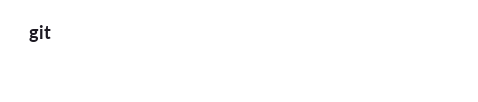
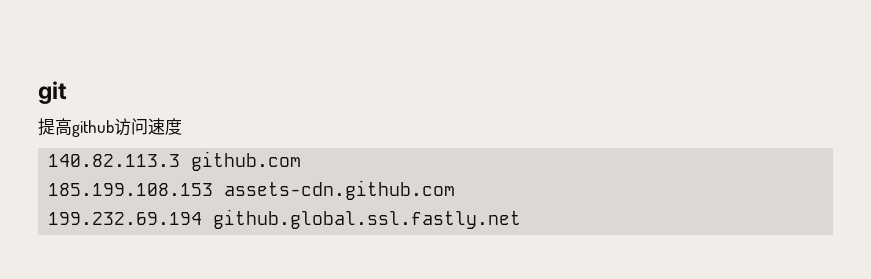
(51, 33) none -> [38,118,182,137] [48,151,302,171] [48,180,456,200] [48,209,522,229] // 提高github访问速度 // 140.82.113.3 github.com // 185.199.108.153 assets-cdn.github.com // 199.232.69.194 github.global.ssl.fastly.net

